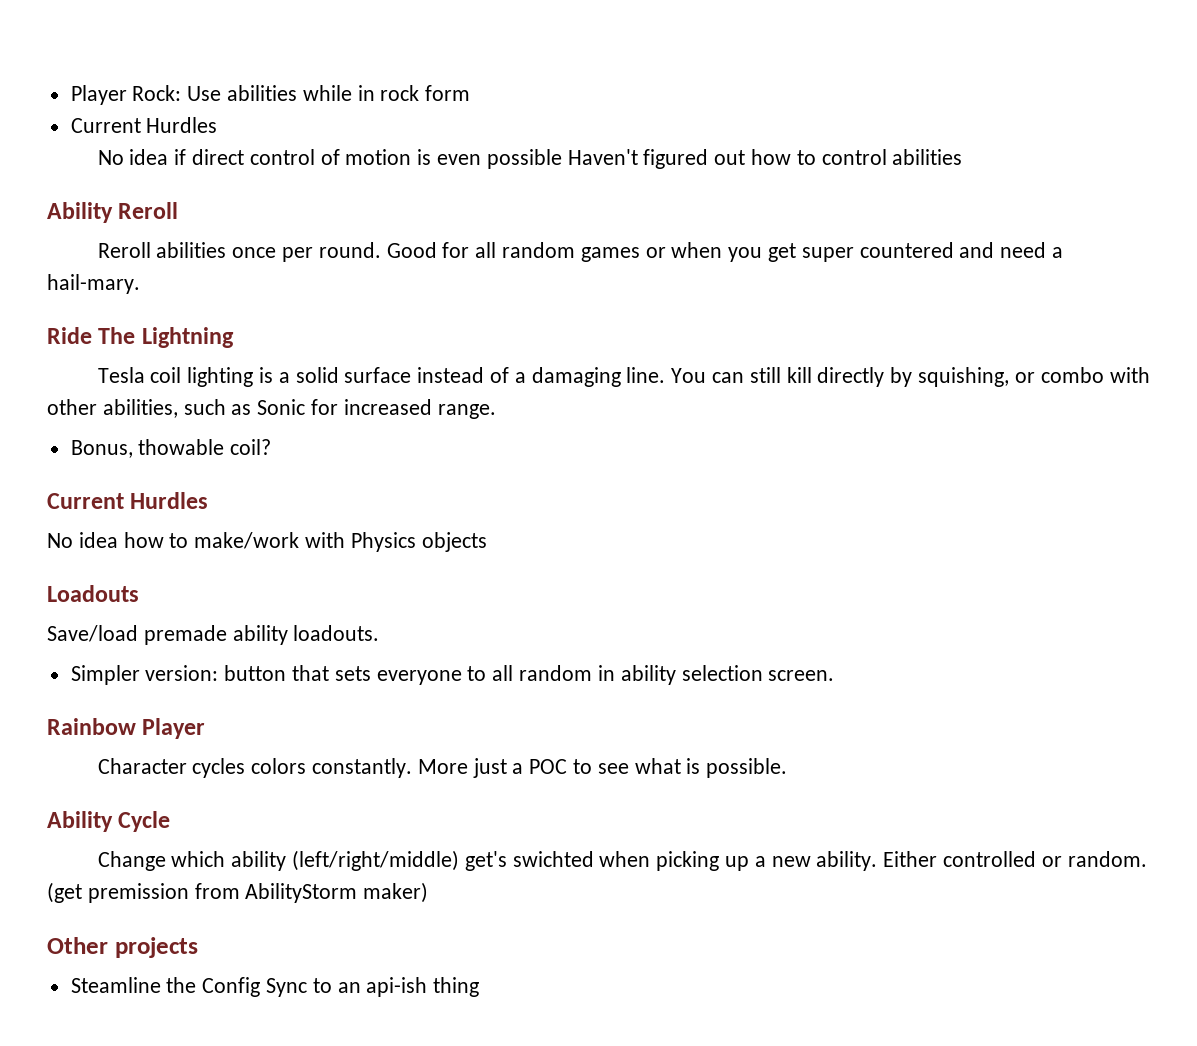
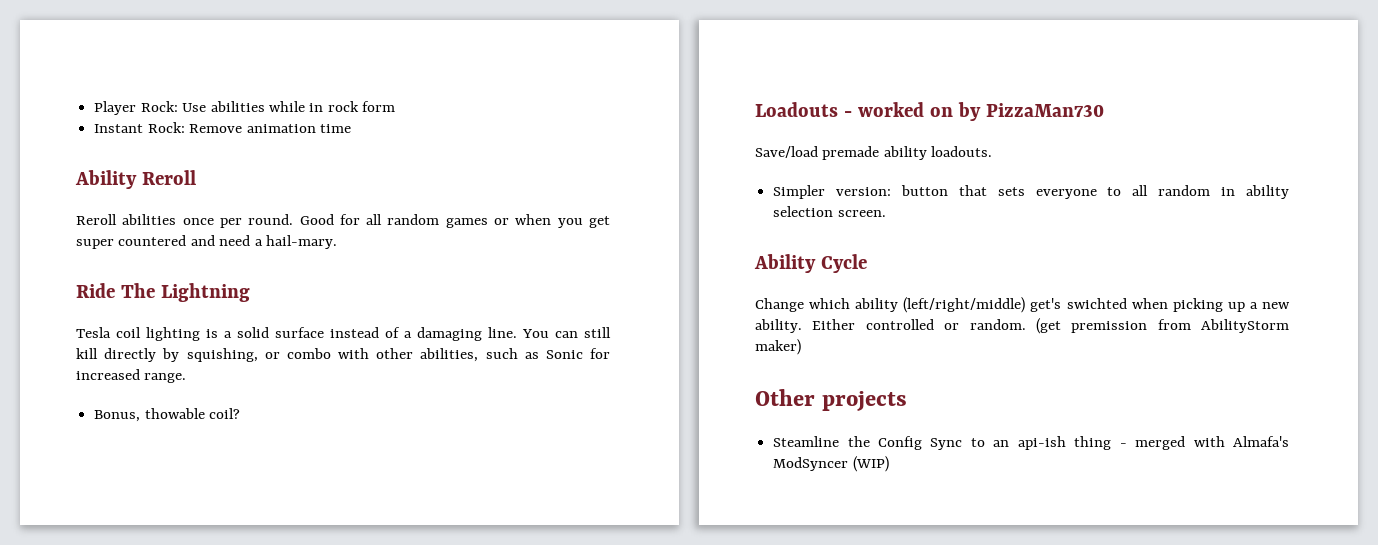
[70,117,218,133] [97,149,963,169] Current Hurdles // No idea if direct control of motion is even possible Haven't figured out how to control abilities -> [94,122,351,133] Instant Rock: Remove animation time
[47,492,209,509] [47,532,487,552] [47,585,139,602] Current Hurdles // No idea how to make/work with Physics objects // Loadouts -> [755,102,1104,121] Loadouts - worked on by PizzaMan730
[47,718,206,739] [97,758,788,778] // Rainbow Player // Character cycles colors constantly. More just a POC to see what is possible. -> (886, 213) none
(480, 987) none -> [1119,436,1289,450] [773,456,889,472] - merged with Almafa's ModSyncer (WIP)

